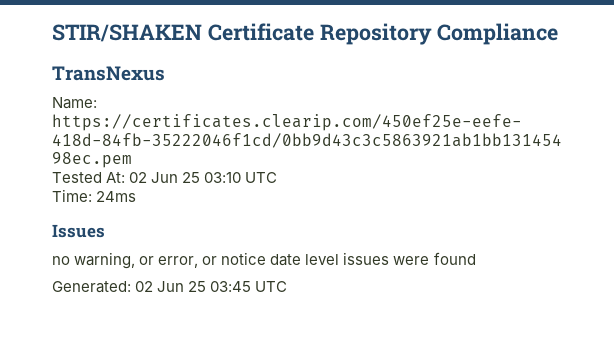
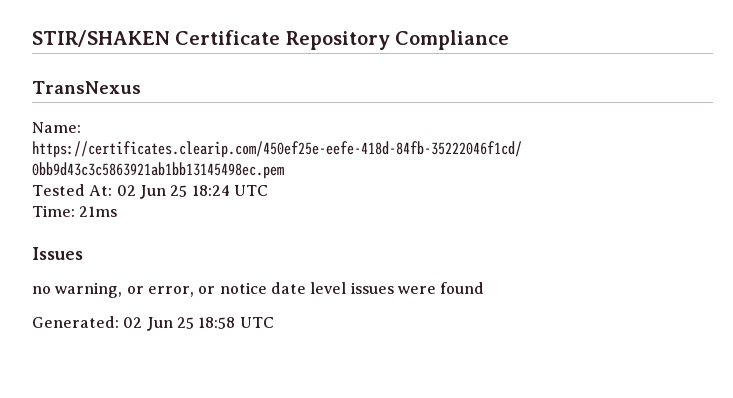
[204,172,242,183] 03:10 -> [191,185,230,196] 18:24
[96,191,137,202] 24ms -> [79,206,118,217] 21ms
[210,281,252,292] 03:45 -> [198,317,236,329] 18:58

